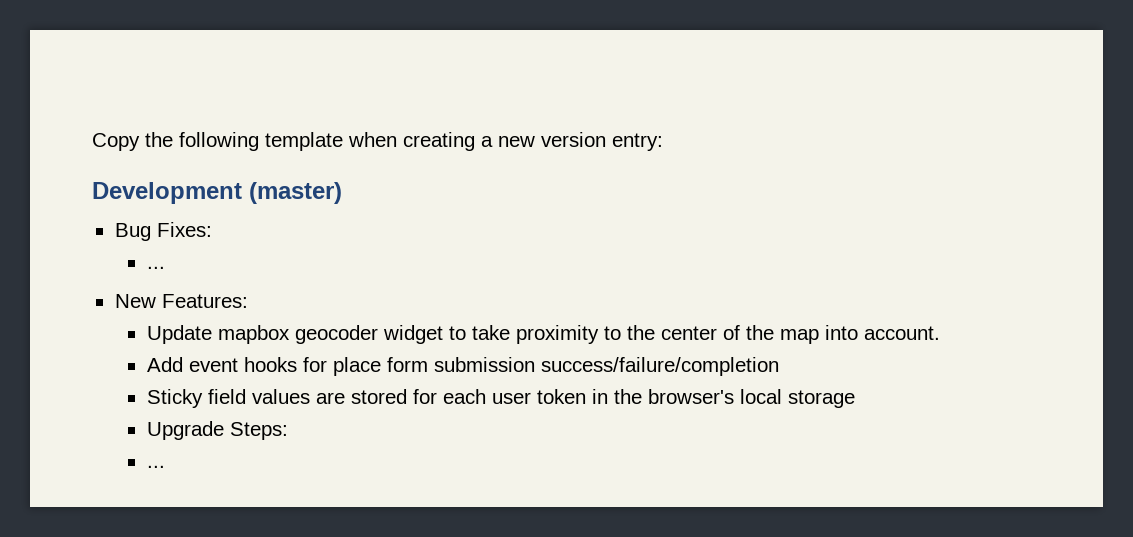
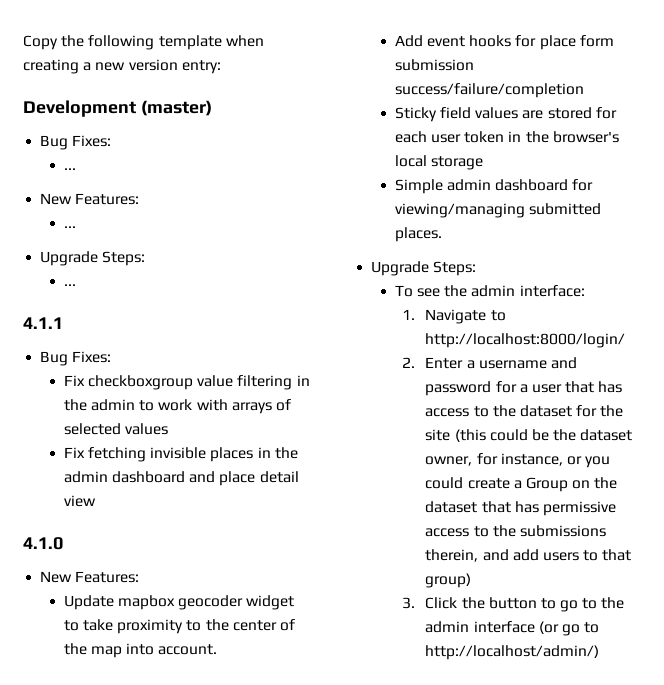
(248, 301) none -> [63,226,76,228] [40,251,146,266] [63,284,76,286] [23,317,63,329] [40,351,112,366] [63,375,310,390] [63,399,291,414] [63,423,169,435] [63,447,298,462] [63,471,299,486] [63,495,96,507] [23,537,63,550] [40,571,140,583] // ... // Upgrade Steps: // ... // 4.1.1 // Bug Fixes: // Fix checkboxgroup value filtering in the admin to work with arrays of selected values // Fix fetching invisible places in the admin dashboard and place detail view // 4.1.0 // New Features:
[146,421,288,440] [146,465,165,468] Upgrade Steps: // ... -> [394,179,594,194] [394,203,602,218] [394,227,442,242] [371,261,477,276] [394,285,585,297] [401,309,506,324] [425,333,626,348] [401,357,577,369] [425,381,623,396] [425,405,624,417] [425,429,633,442] [425,453,611,468] [425,477,618,492] [425,501,616,516] [425,525,606,537] [425,549,632,562] [425,573,472,588] [401,597,625,612] [425,621,600,636] [425,645,600,660] Simple admin dashboard for viewing/managing submitted places. // Upgrade Steps: // To see the admin interface: // 1. Navigate to http://localhost:8000/login/ // 2. Enter a username and password for a user that has access to the dataset for the site (this could be the dataset owner, for instance, or you could create a Group on the dataset that has permissive access to the submissions therein, and add users to that group) // 3. Click the button to go to the admin interface (or go to http://localhost/admin/)

